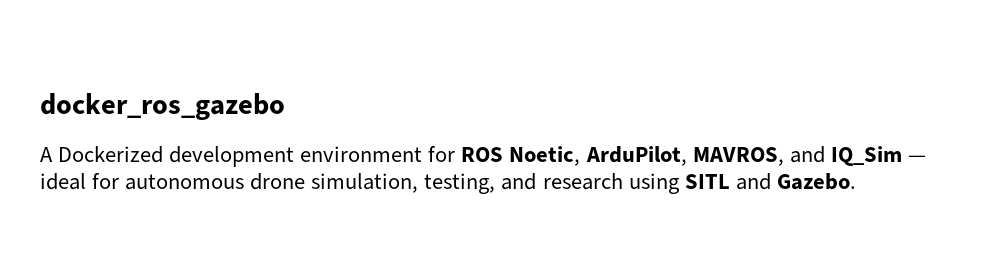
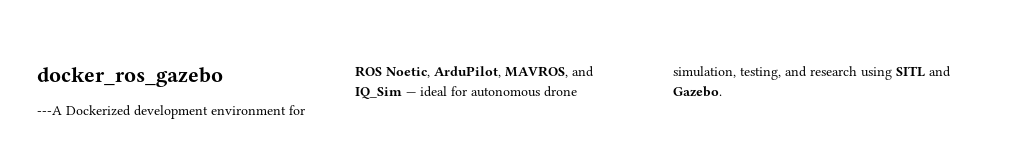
[40,147,53,162] A -> [37,106,62,115] ---A

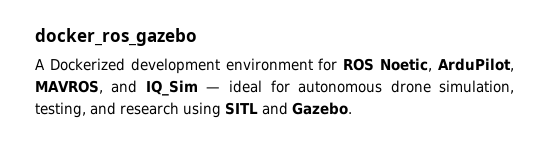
[37,106,62,115] ---A -> [35,59,45,70] A

